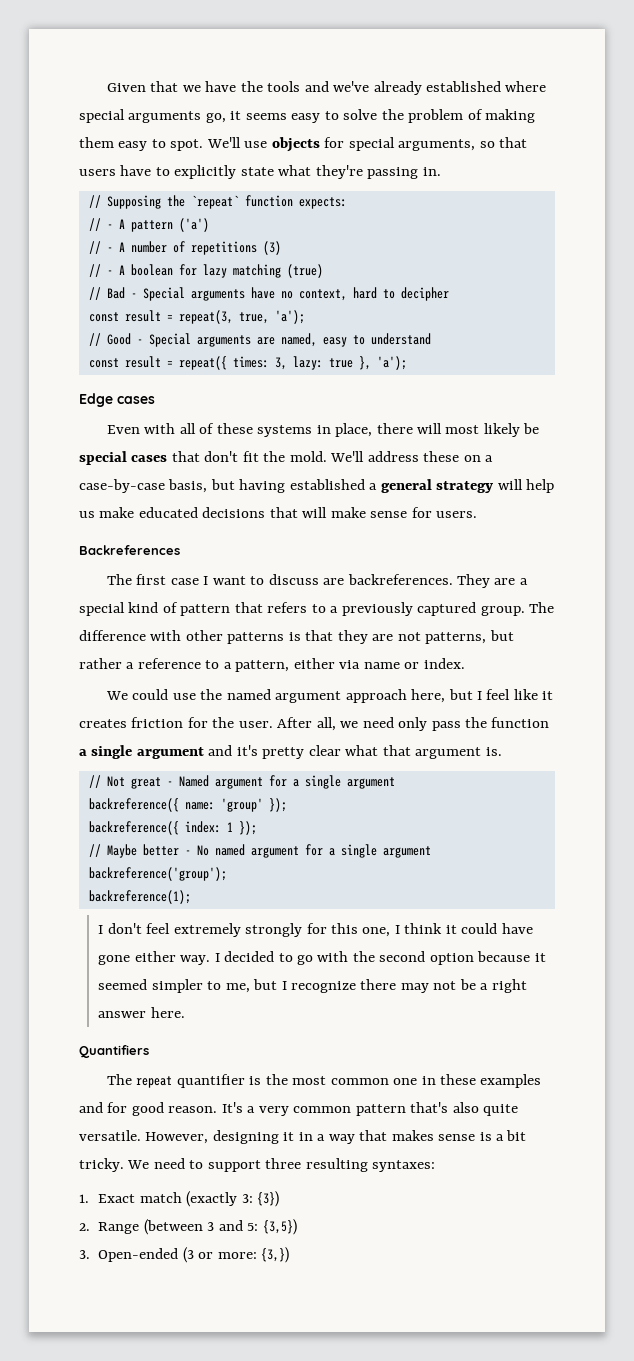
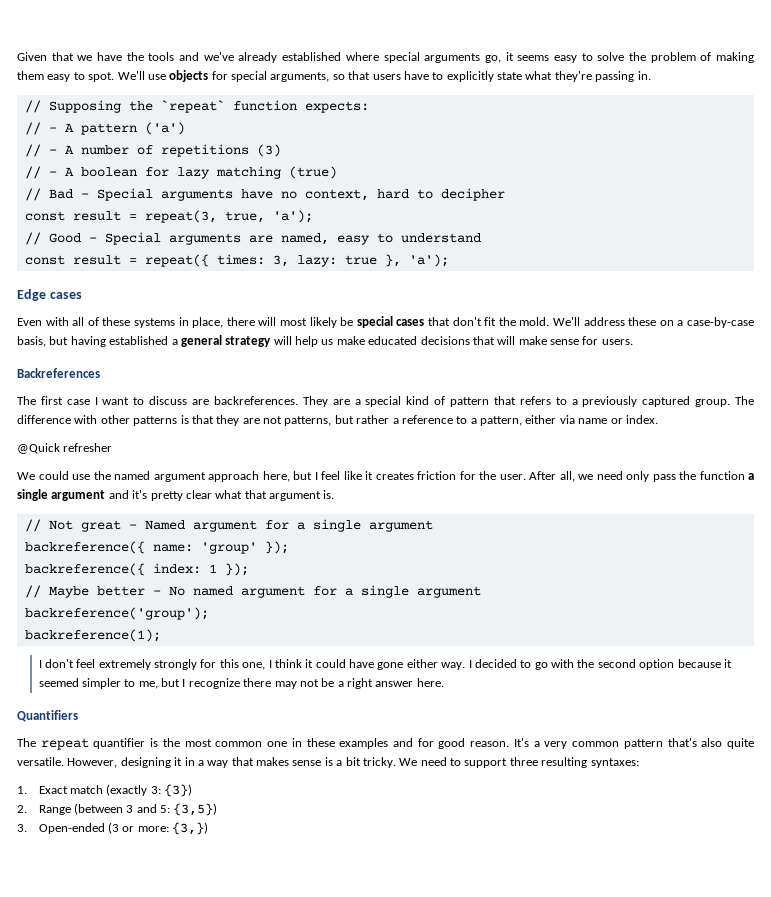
(465, 663) none -> [17,443,113,454] // @Quick refresher

